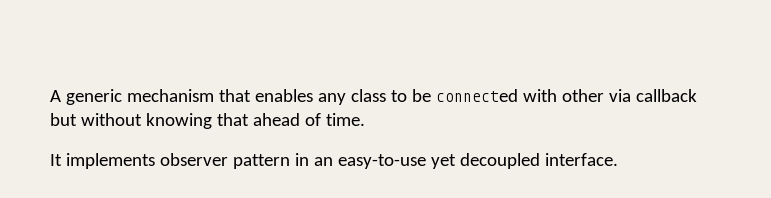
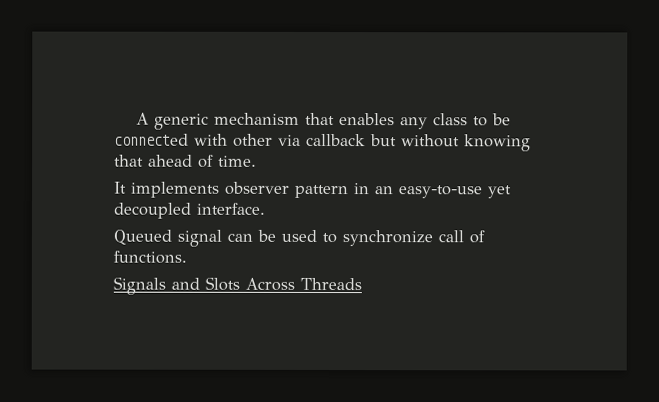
(618, 159) none -> [113,229,485,247] [113,250,187,264] [113,276,362,295] // Queued signal can be used to synchronize call of functions. // Signals and Slots Across Threads

